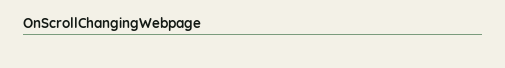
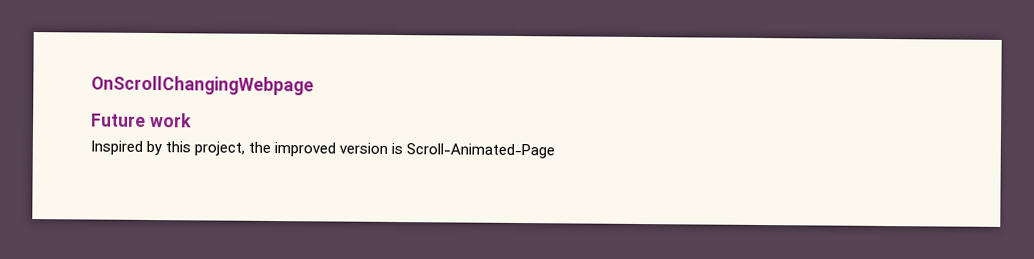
(201, 24) none -> [91,112,192,128] [90,140,556,159] // Future work // Inspired by this project, the improved version is Scroll-Animated-Page

